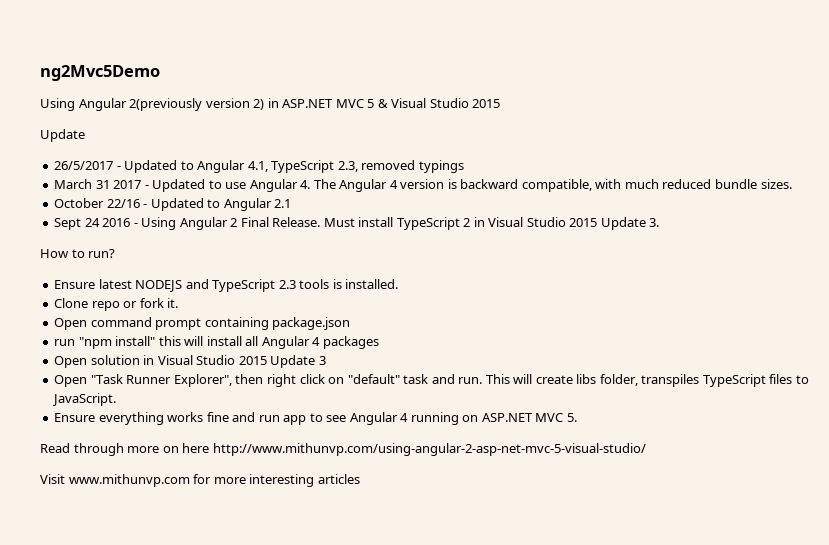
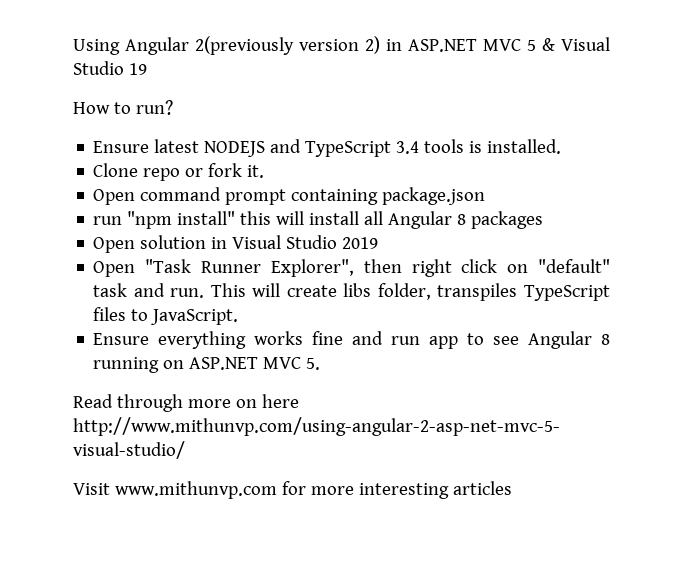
[40,65,160,81] ng2Mvc5Demo // -> (73, 47) none
[472,99,501,108] [40,129,85,142] [54,160,464,173] [54,179,792,192] [54,198,292,211] [54,217,660,230] 2015 // Update // 26/5/2017 - Updated to Angular 4.1, TypeScript 2.3, removed typings // March 31 2017 - Updated to use Angular 4. The Angular 4 version is backward compatible, with much reduced bundle sizes. // October 22/16 - Updated to Angular 2.1 // Sept 24 2016 - Using Angular 2 Final Release. Must install TypeScript 2 in Visual Studio 2015 Update 3. -> [128,63,147,75] 19
[278,280,296,289] 2.3 -> [396,141,420,154] 3.4
[312,337,321,346] 4 -> [457,214,467,225] 8
[238,355,326,368] 2015 Update 3 -> [342,237,379,249] 2019
[400,413,409,422] 4 -> [600,334,610,345] 8

